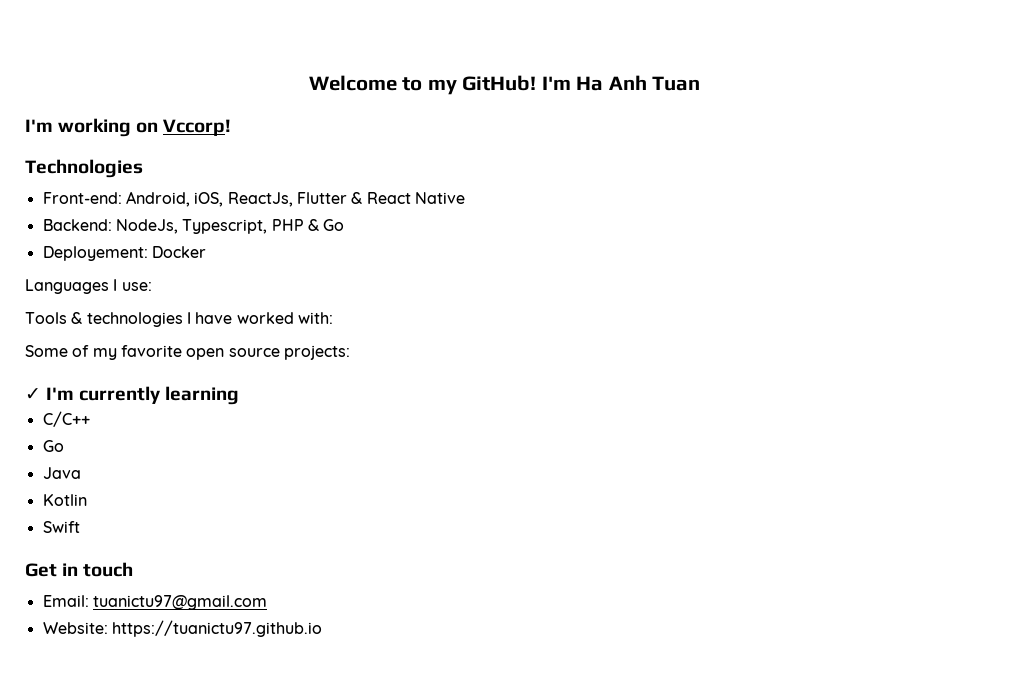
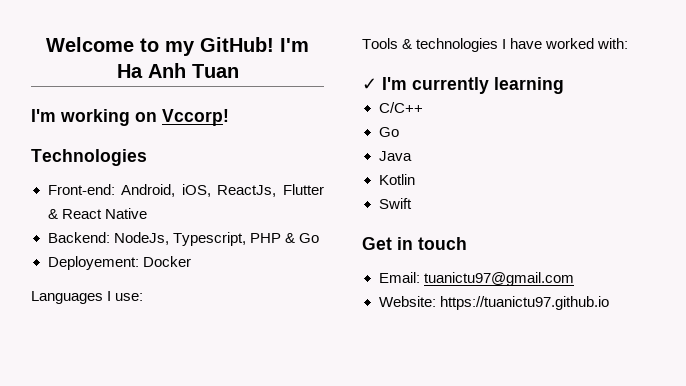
[25,345,350,360] // Some of my favorite open source projects: -> (629, 43) none

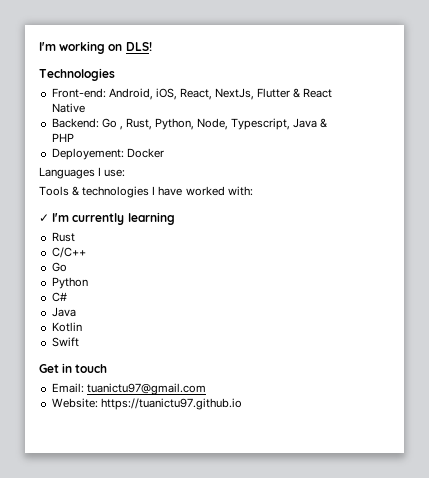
[46,37,309,56] [116,63,239,78] Welcome to my GitHub! I'm Ha Anh Tuan // -> (39, 46) none
[162,109,229,126] Vccorp! -> [125,42,152,51] DLS!
[217,185,277,197] ReactJs, -> [179,88,255,100] React, NextJs,
[113,232,246,246] NodeJs, Typescript, -> [101,118,328,130] Go , Rust, Python, Node, Typescript, Java &
[284,233,319,243] & Go -> (74, 137) none
(564, 85) none -> [51,232,75,242] // Rust
(399, 132) none -> [51,277,88,289] [51,292,67,302] // Python // C#

